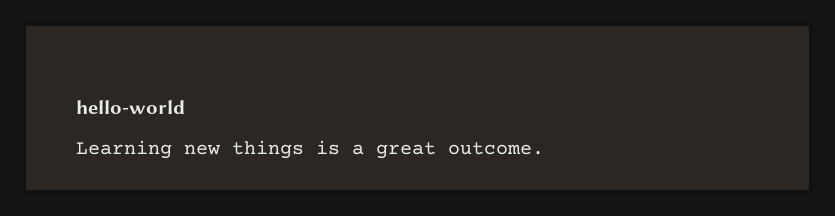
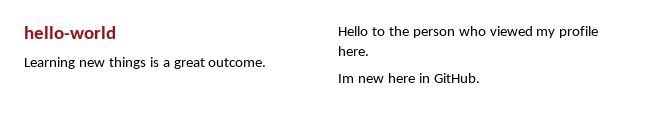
(544, 148) none -> [338,26,599,38] [338,46,369,56] [338,73,480,83] // Hello to the person who viewed my profile here. // Im new here in GitHub.

